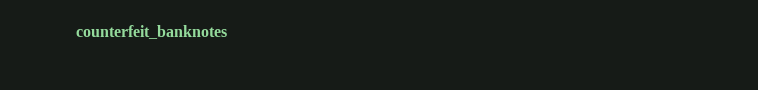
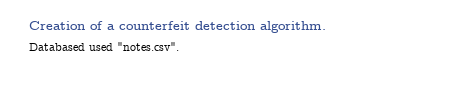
[76,25,227,39] counterfeit_banknotes -> [29,21,326,33] [29,42,179,51] Creation of a counterfeit detection algorithm. // Databased used "notes.csv".

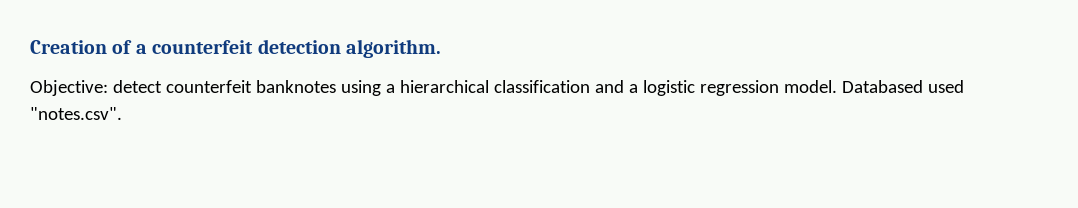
(326, 27) none -> [30,80,837,96] Objective: detect counterfeit banknotes using a hierarchical classification and a logistic regression model.

